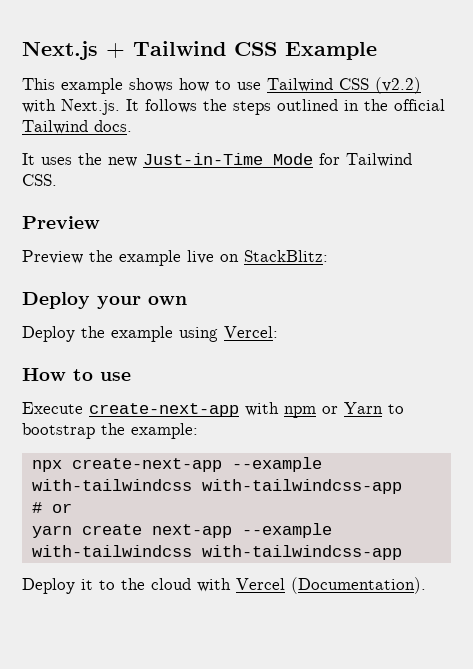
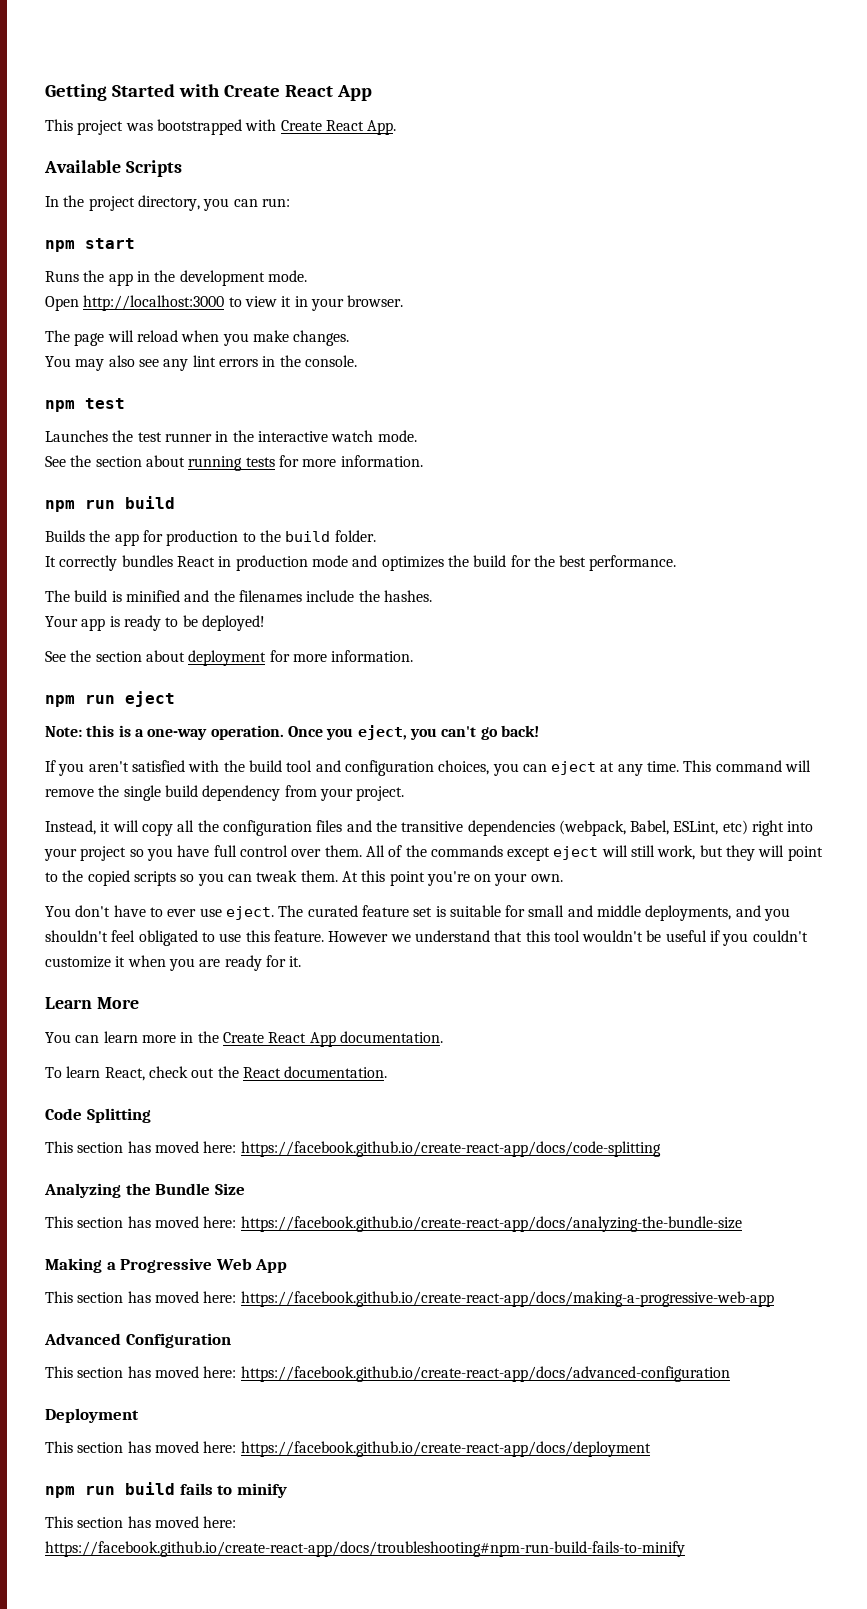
[22,41,377,60] [22,77,421,94] [22,99,445,115] [22,120,132,134] [22,153,412,167] [22,174,57,186] [22,216,100,229] [22,250,328,266] [22,292,187,309] [22,326,278,342] [22,368,131,381] [22,402,404,418] [22,423,198,439] [31,457,322,472] [31,479,402,494] [31,502,72,513] [31,523,332,538] [31,545,402,560] [22,577,426,594] Next.js + Tailwind CSS Example // This example shows how to use Tailwind CSS (v2.2) with Next.js. It follows the steps outlined in the official Tailwind docs. // It uses the new Just-in-Time Mode for Tailwind CSS. // Preview // Preview the example live on StackBlitz: // Deploy your own // Deploy the example using Vercel: // How to use // Execute create-next-app with npm or Yarn to bootstrap the example: // npx create-next-app --example with-tailwindcss with-tailwindcss-app // # or // yarn create next-app --example with-tailwindcss with-tailwindcss-app // Deploy it to the cloud with Vercel (Documentation). -> [45,84,372,101] [45,119,397,135] [44,160,182,177] [45,195,290,211] [45,238,135,252] [45,270,307,286] [45,295,404,311] [45,330,350,346] [45,355,357,371] [45,398,125,412] [45,430,417,442] [45,455,423,471] [45,496,175,512] [45,530,376,546] [45,555,677,571] [45,590,432,602] [45,615,265,631] [45,650,414,666] [45,691,175,707] [45,725,539,740] [45,760,812,776] [45,785,405,801] [45,820,814,836] [44,845,823,861] [45,870,563,886] [45,905,791,921] [45,930,808,946] [45,955,302,971] [45,997,139,1009] [45,1031,443,1047] [45,1066,388,1081] [45,1108,151,1123] [45,1141,661,1157] [44,1183,245,1198] [45,1216,742,1232] [45,1258,288,1273] [45,1291,774,1307] [44,1333,231,1348] [45,1366,730,1382] [45,1408,139,1423] [45,1441,651,1457] [45,1482,287,1498] [45,1516,237,1528] [45,1541,685,1557] Getting Started with Create React App // This project was bootstrapped with Create React App. // Available Scripts // In the project directory, you can run: // npm start // Runs the app in the development mode. // Open http://localhost:3000 to view it in your browser. // The page will reload when you make changes. // You may also see any lint errors in the console. // npm test // Launches the test runner in the interactive watch mode. // See the section about running tests for more information. // npm run build // Builds the app for production to the build folder. // It correctly bundles React in production mode and optimizes the build for the best performance. // The build is minified and the filenames include the hashes. // Your app is ready to be deployed! // See the section about deployment for more information. // npm run eject // Note: this is a one-way operation. Once you eject, you can't go back! // If you aren't satisfied with the build tool and configuration choices, you can eject at any time. This command will remove the single build dependency from your project. // Instead, it will copy all the configuration files and the transitive dependencies (webpack, Babel, ESLint, etc) right into your project so you have full control over them. All of the commands except eject will still work, but they will point to the copied scripts so you can tweak them. At this point you're on your own. // You don't have to ever use eject. The curated feature set is suitable for small and middle deployments, and you shouldn't feel obligated to use this feature. However we understand that this tool wouldn't be useful if you couldn't customize it when you are ready for it. // Learn More // You can learn more in the Create React App documentation. // To learn React, check out the React documentation. // Code Splitting // This section has moved here: https://facebook.github.io/create-react-app/docs/code-splitting // Analyzing the Bundle Size // This section has moved here: https://facebook.github.io/create-react-app/docs/analyzing-the-bundle-size // Making a Progressive Web App // This section has moved here: https://facebook.github.io/create-react-app/docs/making-a-progressive-web-app // Advanced Configuration // This section has moved here: https://facebook.github.io/create-react-app/docs/advanced-configuration // Deployment // This section has moved here: https://facebook.github.io/create-react-app/docs/deployment // npm run build fails to minify // This section has moved here: https://facebook.github.io/create-react-app/docs/troubleshooting#npm-run-build-fails-to-minify

